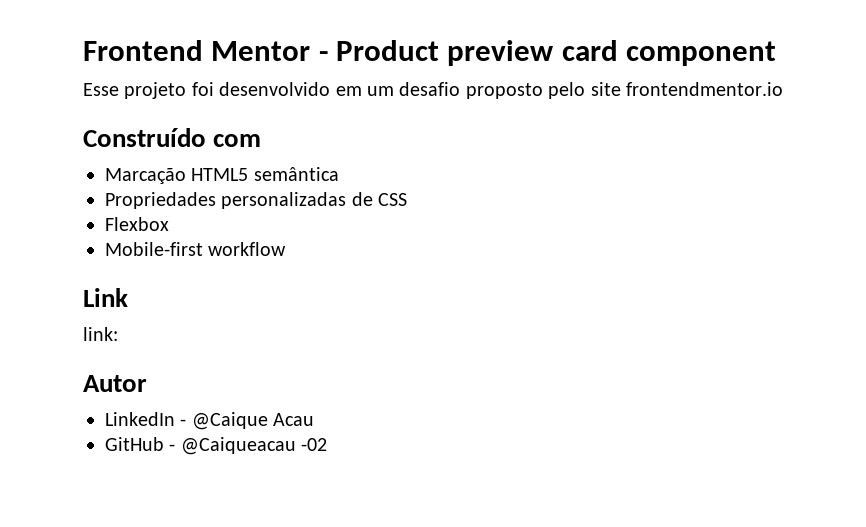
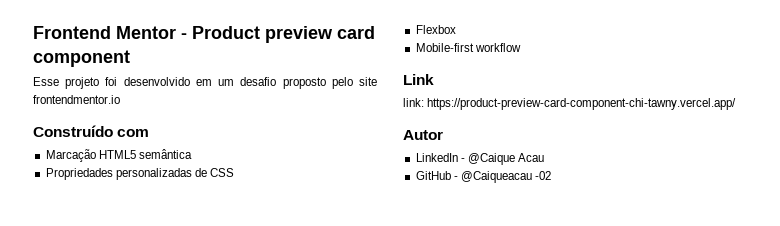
(118, 334) none -> [427,98,737,110] https://product-preview-card-component-chi-tawny.vercel.app/

